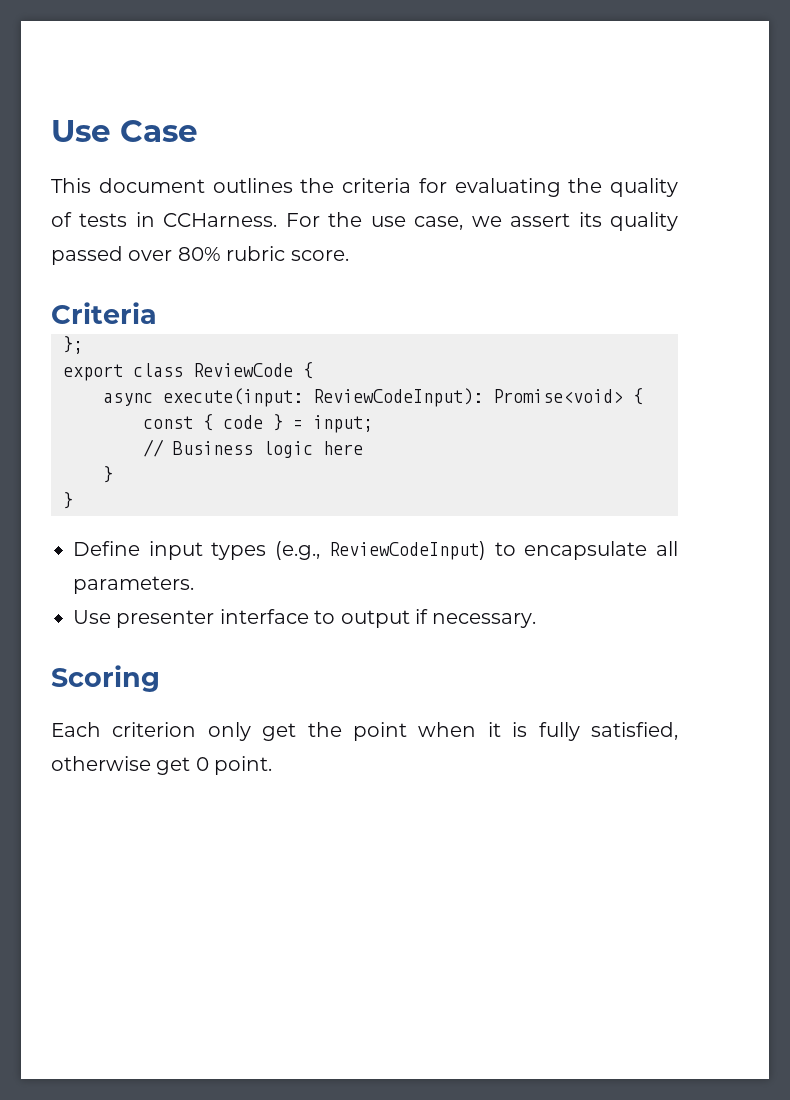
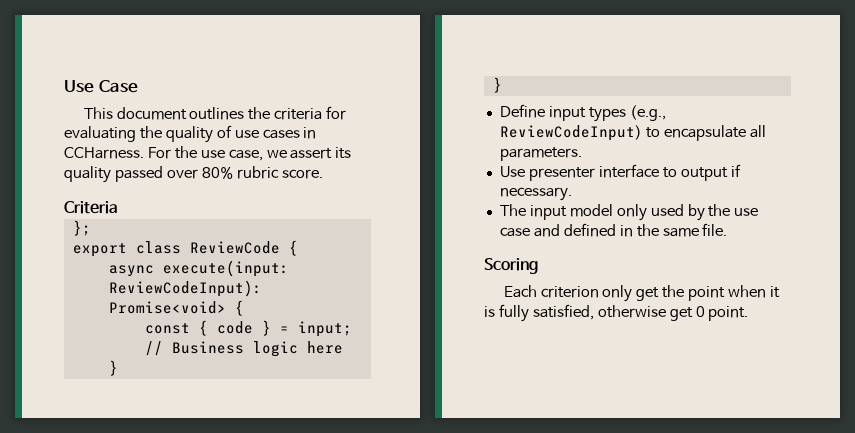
[79,213,128,227] tests -> [234,129,300,139] use cases
(537, 620) none -> [499,204,759,221] [499,223,728,237] // The input model only used by the use case and defined in the same file.

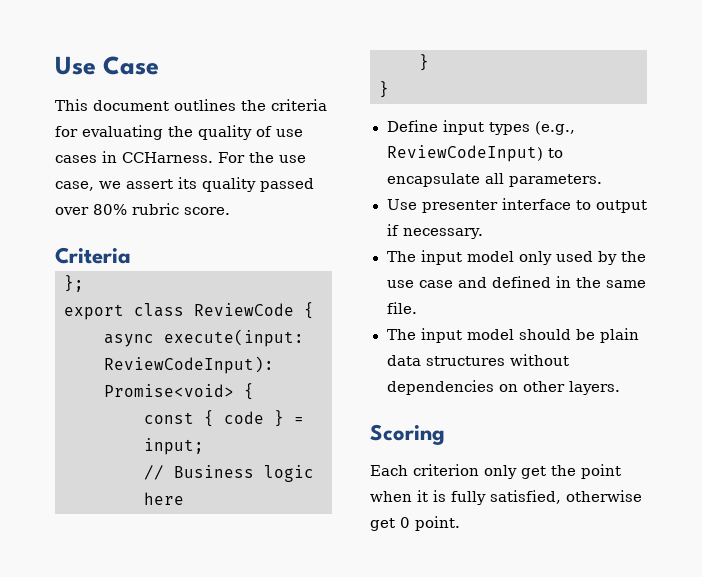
(728, 229) none -> [386,328,639,343] [386,354,569,366] [386,380,620,395] // The input model should be plain data structures without dependencies on other layers.

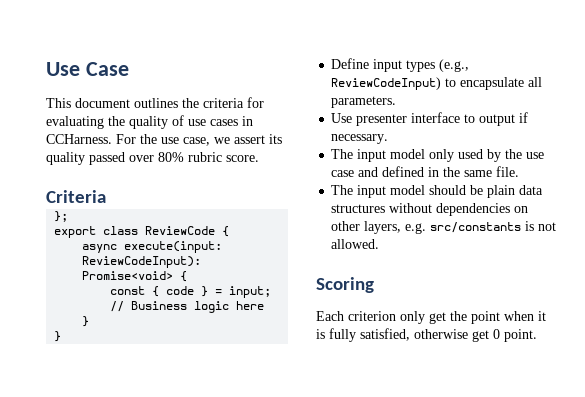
[568,381,620,395] layers. -> [364,221,557,234] [331,239,380,249] layers, e.g. src/constants is not allowed.

